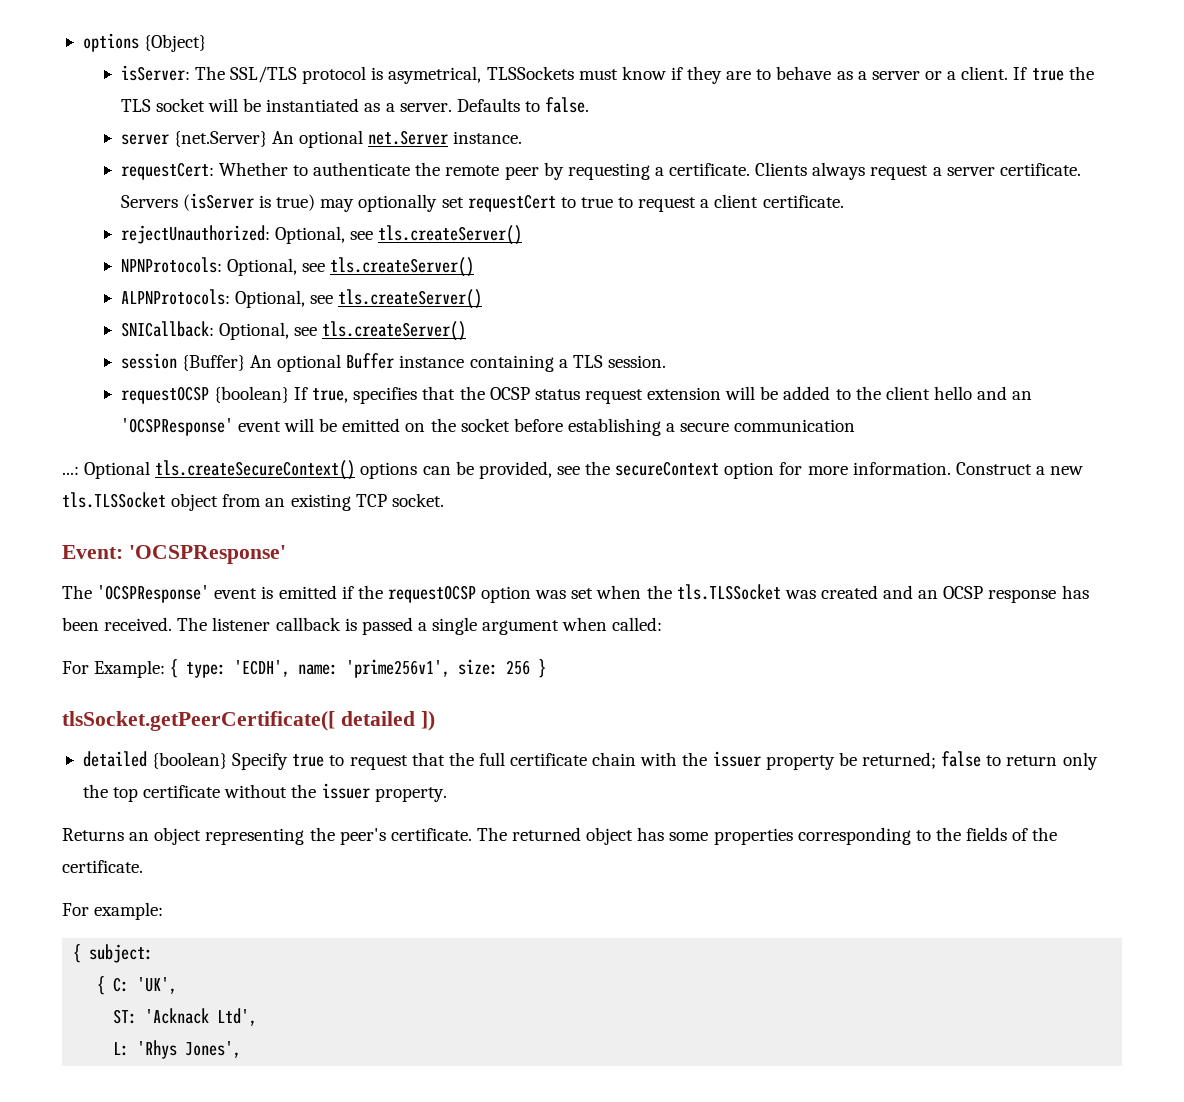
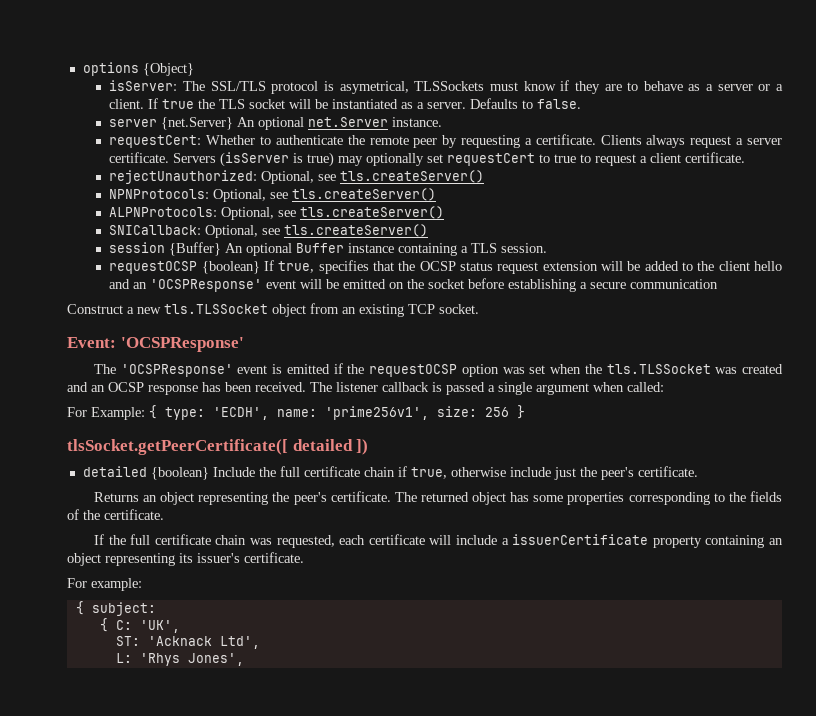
[62,460,951,480] ...: Optional tls.createSecureContext() options can be provided, see the secureContext option for more information. -> (719, 284) none
[232,751,1098,770] [82,783,447,802] Specify true to request that the full certificate chain with the issuer property be returned; false to return only the top certificate without the issuer property. -> [212,466,698,480] Include the full certificate chain if true, otherwise include just the peer's certificate.
(143, 866) none -> [93,534,784,548] [67,552,304,566] // If the full certificate chain was requested, each certificate will include a issuerCertificate property containing an object representing its issuer's certificate.

